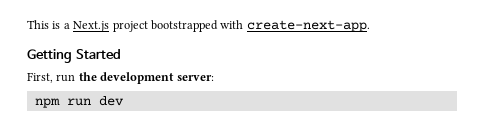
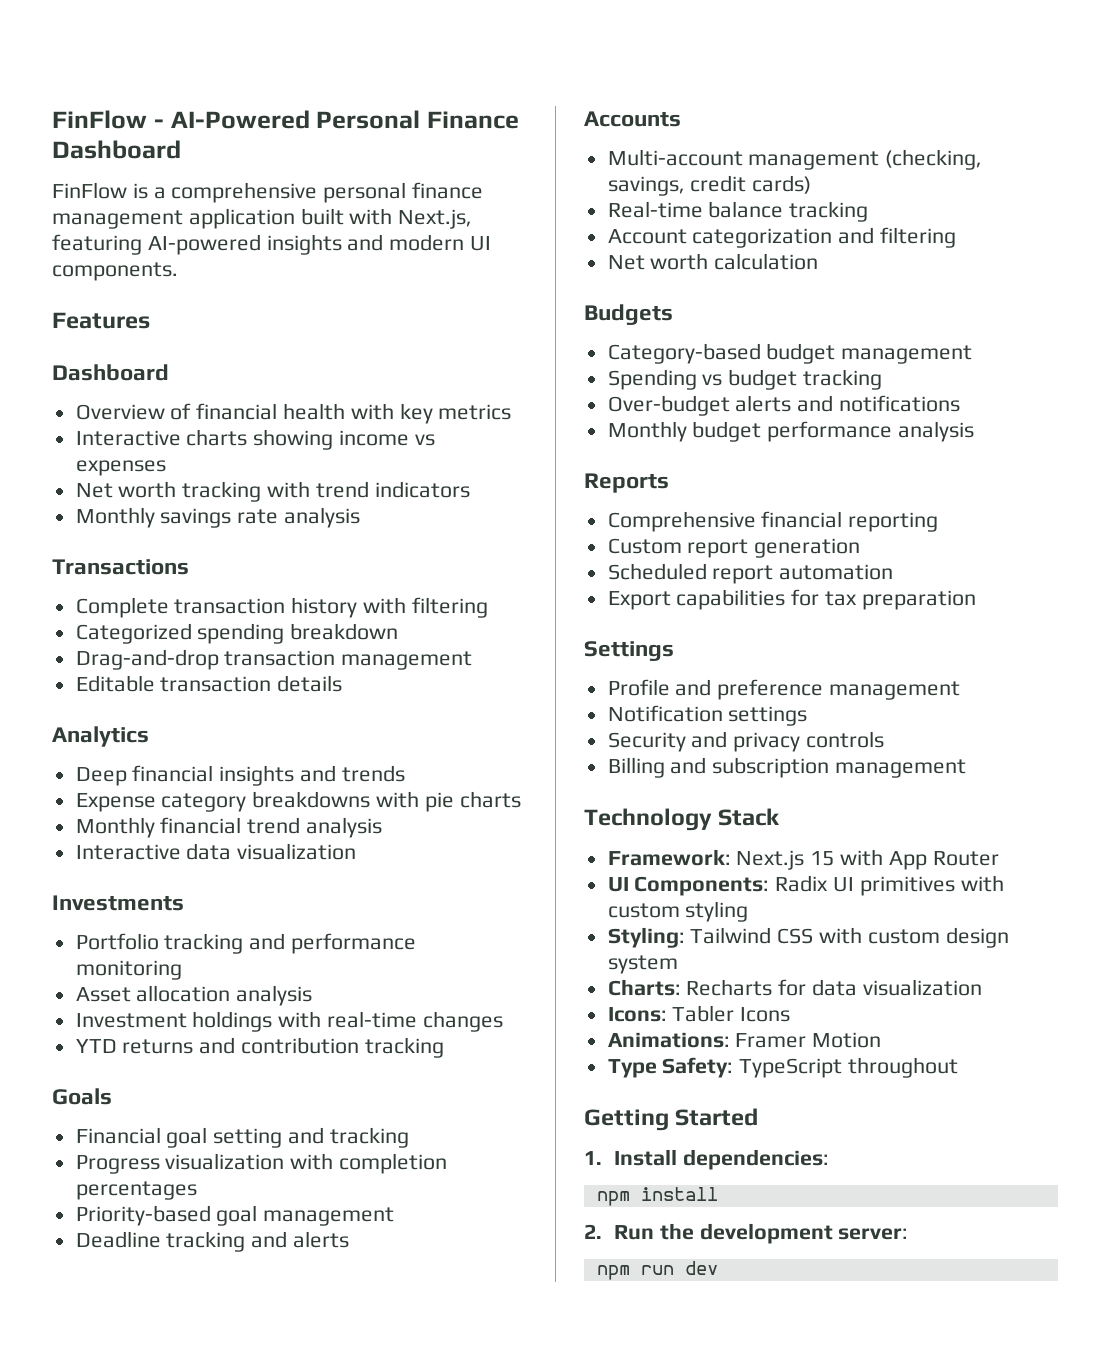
[27,20,370,32] [27,49,121,63] [27,72,76,83] This is a Next.js project bootstrapped with create-next-app. // Getting Started // First, run -> [52,110,519,129] [52,140,181,159] [52,182,484,203] [52,208,473,229] [52,234,492,255] [52,262,178,281] [52,312,150,329] [52,364,169,381] [75,403,512,424] [75,429,435,450] [75,460,166,476] [75,481,470,502] [75,507,361,528] [52,559,189,575] [75,597,488,618] [75,623,399,644] [75,649,473,670] [75,675,343,692] [52,726,149,747] [75,765,405,786] [75,791,521,812] [75,817,383,838] [75,843,357,860] [52,895,184,911] [75,933,417,954] [75,960,182,980] [75,985,313,1006] [75,1011,503,1032] [75,1037,444,1058] [52,1088,112,1105] [75,1127,409,1148] [75,1153,448,1174] [75,1181,197,1200] [75,1205,395,1226] [75,1231,350,1252] [584,111,681,127] [607,149,983,170] [607,175,812,196] [607,201,869,222] [607,227,957,248] [607,253,819,270] [584,304,673,325] [607,343,973,364] [607,369,883,390] [607,395,961,416] [607,421,975,442] [584,473,669,493] [607,511,939,532] [607,538,861,558] [607,563,894,584] [607,589,976,610] [584,641,674,661] [607,679,961,700] [607,705,808,726] [607,731,885,752] [607,757,967,778] [584,808,781,831] [607,849,999,870] [607,875,1004,896] [607,901,749,922] [607,927,1009,948] [607,955,678,974] [607,979,982,996] [607,1005,791,1022] [607,1032,882,1048] [607,1057,959,1078] [584,1108,759,1131] [584,1149,829,1170] [596,1187,718,1206] [584,1224,654,1240] FinFlow - AI-Powered Personal Finance Dashboard // FinFlow is a comprehensive personal finance management application built with Next.js, featuring AI-powered insights and modern UI components. // Features // Dashboard // Overview of financial health with key metrics // Interactive charts showing income vs expenses // Net worth tracking with trend indicators // Monthly savings rate analysis // Transactions // Complete transaction history with filtering // Categorized spending breakdown // Drag-and-drop transaction management // Editable transaction details // Analytics // Deep financial insights and trends // Expense category breakdowns with pie charts // Monthly financial trend analysis // Interactive data visualization // Investments // Portfolio tracking and performance monitoring // Asset allocation analysis // Investment holdings with real-time changes // YTD returns and contribution tracking // Goals // Financial goal setting and tracking // Progress visualization with completion percentages // Priority-based goal management // Deadline tracking and alerts // Accounts // Multi-account management (checking, savings, credit cards) // Real-time balance tracking // Account categorization and filtering // Net worth calculation // Budgets // Category-based budget management // Spending vs budget tracking // Over-budget alerts and notifications // Monthly budget performance analysis // Reports // Comprehensive financial reporting // Custom report generation // Scheduled report automation // Export capabilities for tax preparation // Settings // Profile and preference management // Notification settings // Security and privacy controls // Billing and subscription management // Technology Stack // Framework: Next.js 15 with App Router // UI Components: Radix UI primitives with custom styling // Styling: Tailwind CSS with custom design system // Charts: Recharts for data visualization // Icons: Tabler Icons // Animations: Framer Motion // Type Safety: TypeScript throughout // Getting Started // 1. Install dependencies: // npm install // 2. Run

